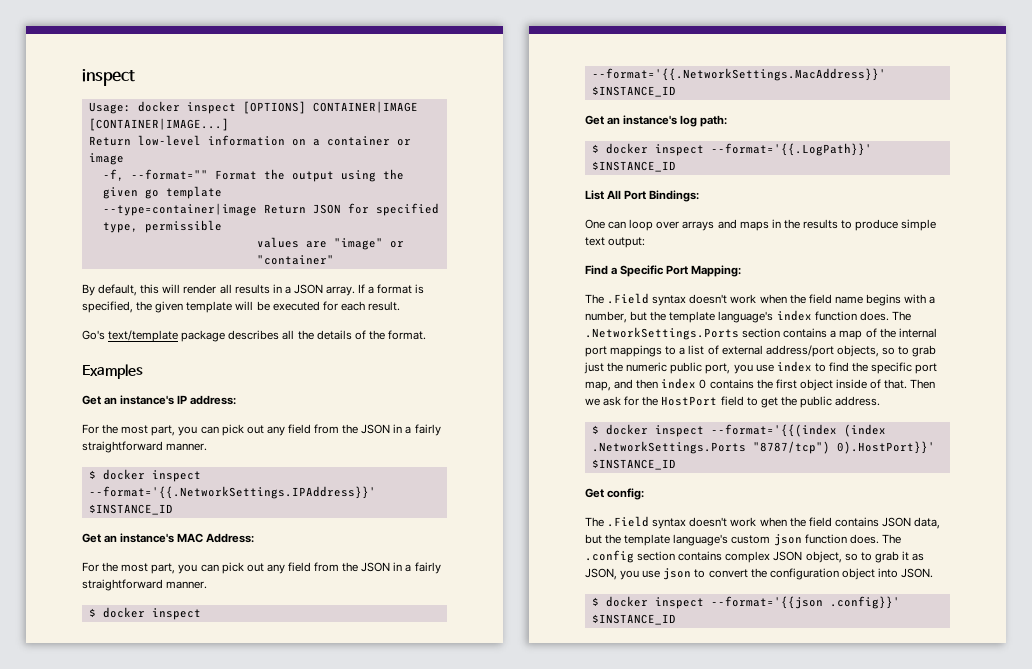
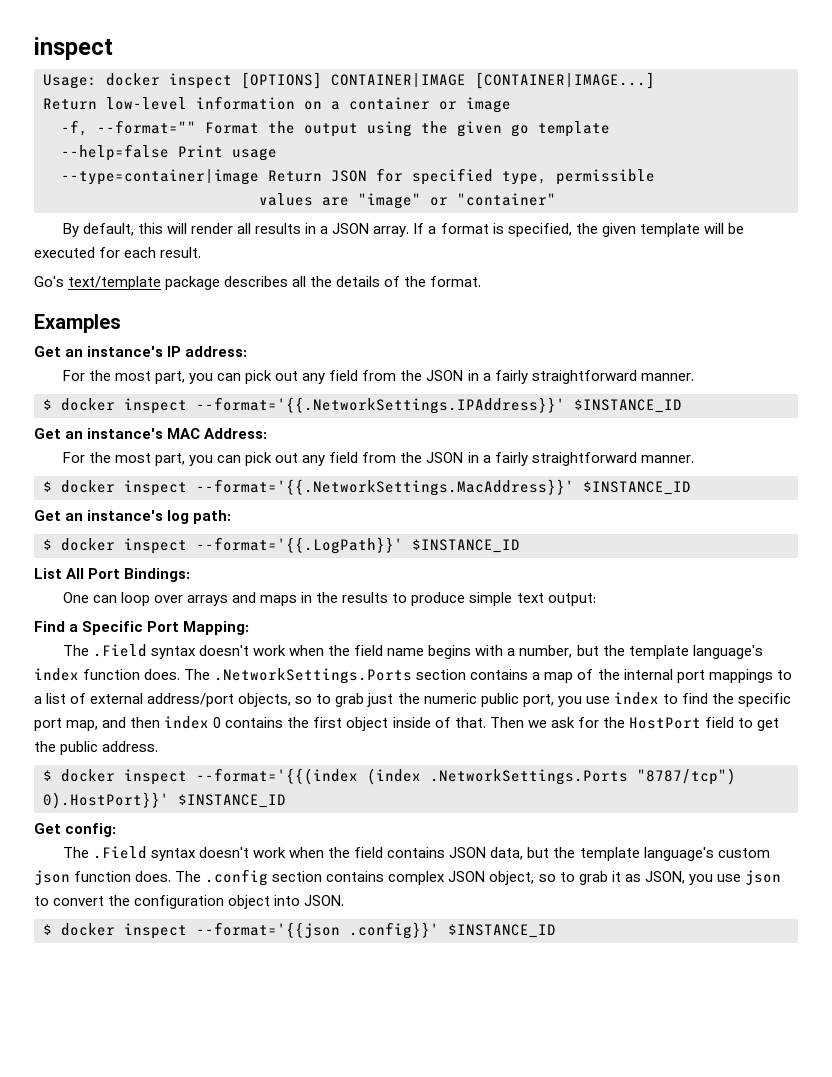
(222, 192) none -> [61,144,277,161] // --help=false Print usage

